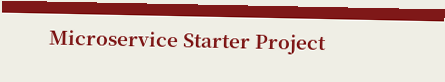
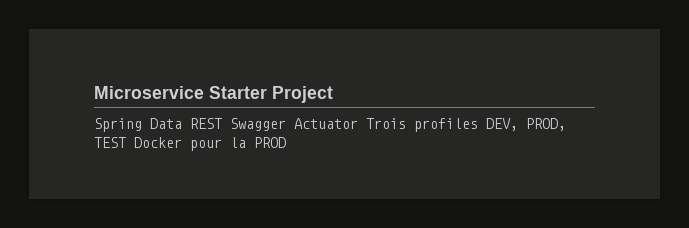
(328, 44) none -> [94,118,566,132] [94,137,286,151] // Spring Data REST Swagger Actuator Trois profiles DEV, PROD, TEST Docker pour la PROD

